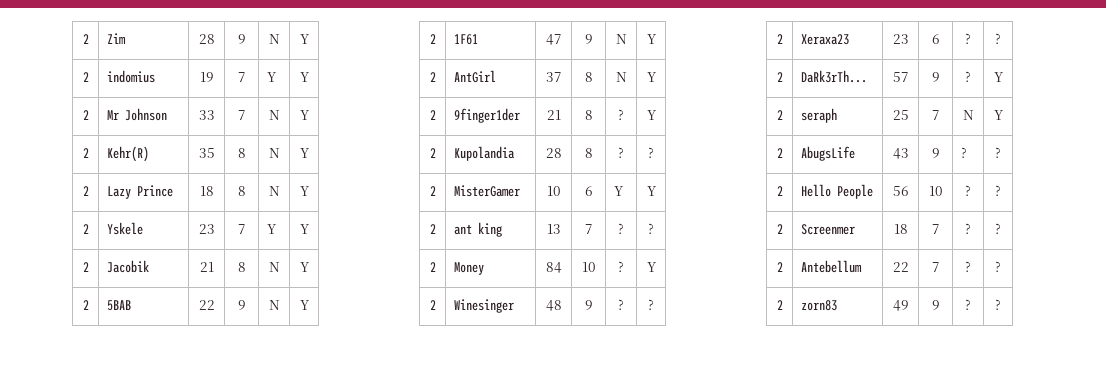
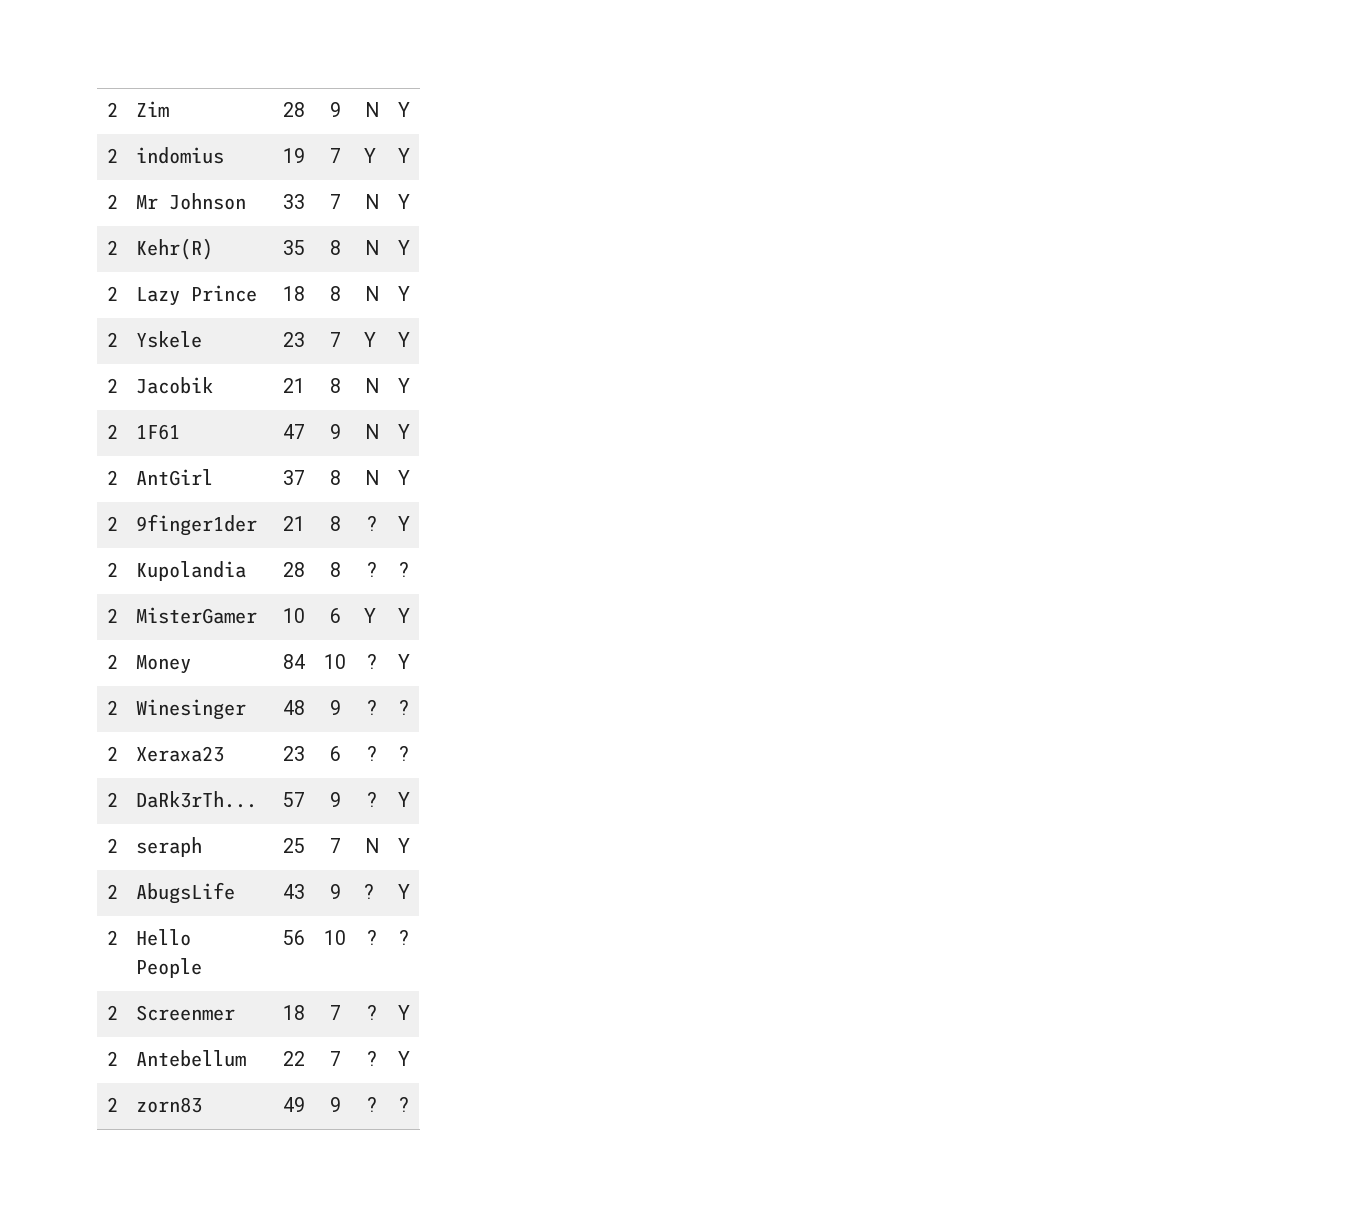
[82,300,89,310] [107,300,132,311] [198,300,215,310] [237,300,246,310] [268,300,280,310] [299,300,310,310] // 2 | 5BAB | 22 | 9 | N | Y -> (410, 385) none
[429,224,436,234] [454,222,503,237] [546,224,561,234] [585,224,592,234] [618,223,624,234] [648,223,654,234] // 2 | ant king | 13 | 7 | ? | ? -> (410, 615) none
[995,147,1001,158] ? -> [398,884,410,899] Y
[995,223,1001,234] ? -> [398,1005,410,1020] Y
[995,261,1001,272] ? -> [398,1051,410,1066] Y

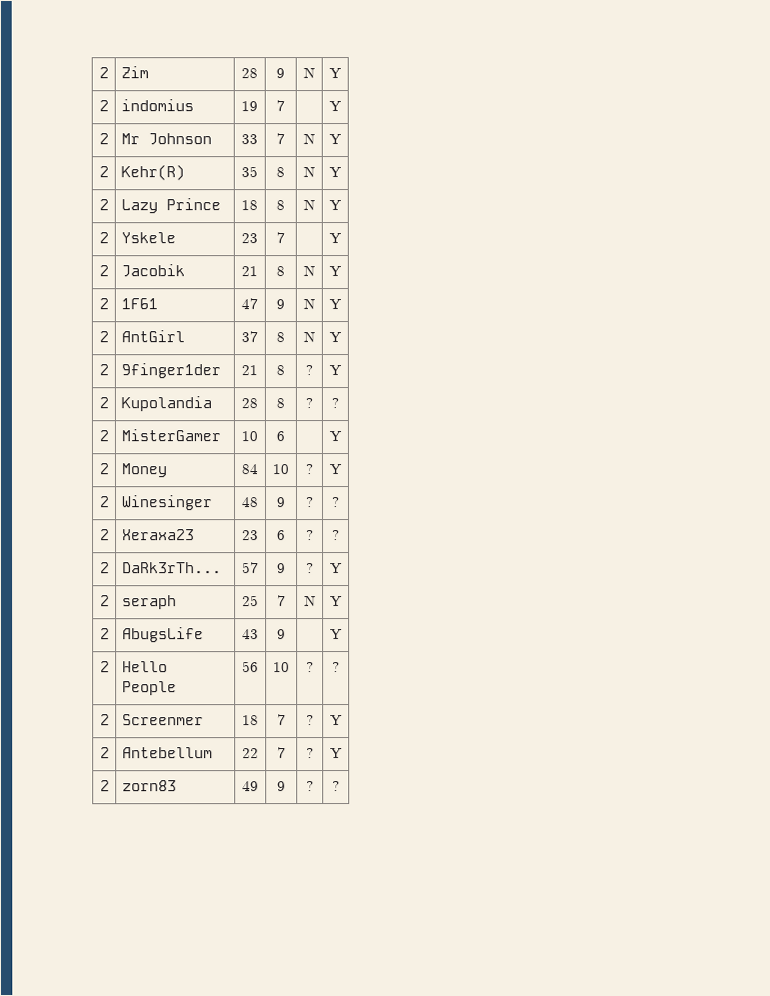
[364,148,377,163] Y -> (285, 106) none
[364,332,377,347] Y -> (285, 238) none
[364,608,377,623] Y -> (285, 436) none
[364,884,375,899] ? -> (286, 634) none

